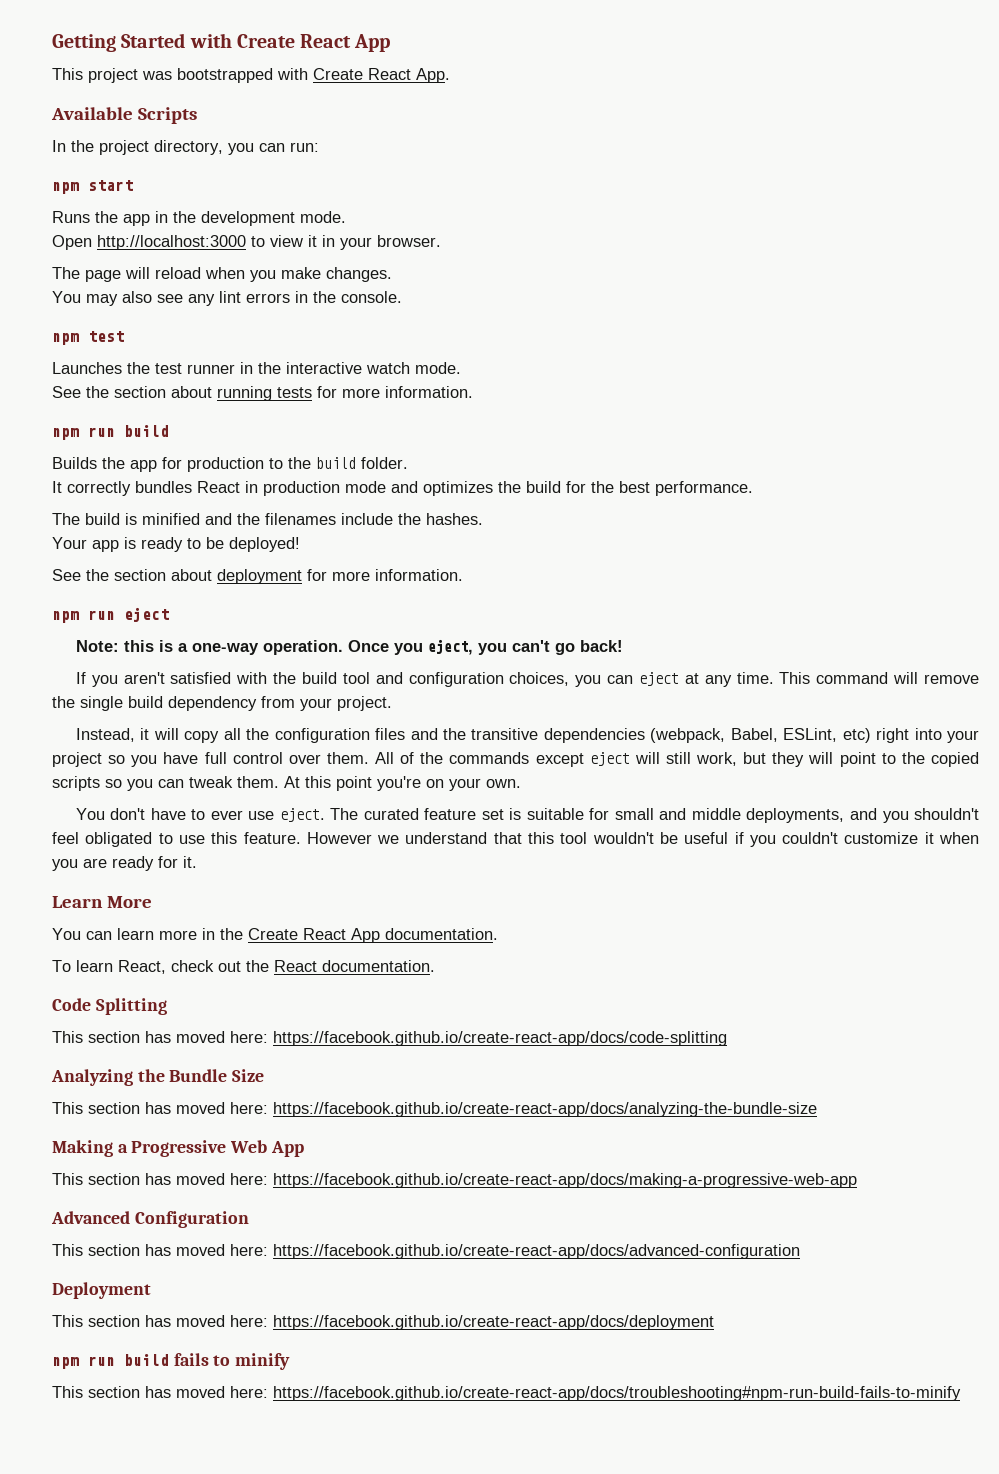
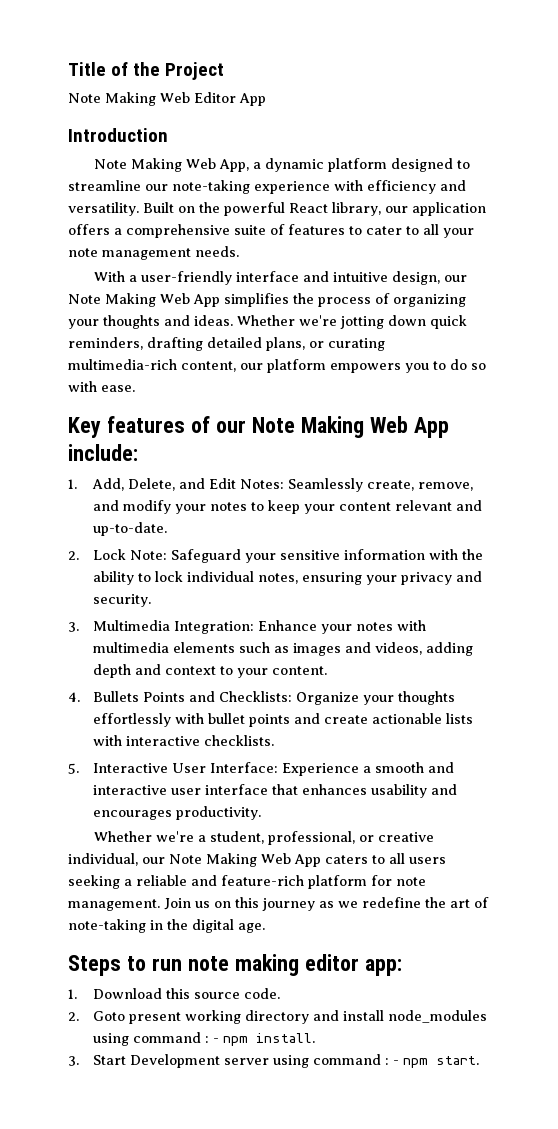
[52,33,391,52] [52,68,450,83] [51,107,197,124] [52,140,319,155] [52,180,133,194] [52,211,346,226] [52,235,441,250] [52,267,392,282] [52,291,402,306] [52,331,124,345] [52,362,461,374] [52,386,473,401] [52,425,169,440] [52,457,408,472] [52,481,753,496] [52,513,483,525] [52,537,300,552] [52,569,463,584] [52,607,169,623] [75,639,623,655] [75,672,979,687] [52,696,392,711] [75,728,979,743] [52,752,980,767] [52,776,521,791] [75,808,980,823] [52,832,979,847] [52,856,197,871] [52,896,152,908] [52,928,498,943] [52,960,435,974] [52,998,167,1015] [52,1031,727,1046] [51,1069,265,1086] [52,1102,817,1117] [52,1140,304,1157] [52,1173,857,1188] [51,1211,249,1228] [52,1244,800,1259] [52,1282,151,1299] [52,1315,714,1330] [52,1353,291,1370] [52,1386,961,1401] Getting Started with Create React App // This project was bootstrapped with Create React App. // Available Scripts // In the project directory, you can run: // npm start // Runs the app in the development mode. // Open http://localhost:3000 to view it in your browser. // The page will reload when you make changes. // You may also see any lint errors in the console. // npm test // Launches the test runner in the interactive watch mode. // See the section about running tests for more information. // npm run build // Builds the app for production to the build folder. // It correctly bundles React in production mode and optimizes the build for the best performance. // The build is minified and the filenames include the hashes. // Your app is ready to be deployed! // See the section about deployment for more information. // npm run eject // Note: this is a one-way operation. Once you eject, you can't go back! // If you aren't satisfied with the build tool and configuration choices, you can eject at any time. This command will remove the single build dependency from your project. // Instead, it will copy all the configuration files and the transitive dependencies (webpack, Babel, ESLint, etc) right into your project so you have full control over them. All of the commands except eject will still work, but they will point to the copied scripts so you can tweak them. At this point you're on your own. // You don't have to ever use eject. The curated feature set is suitable for small and middle deployments, and you shouldn't feel obligated to use this feature. However we understand that this tool wouldn't be useful if you couldn't customize it when you are ready for it. // Learn More // You can learn more in the Create React App documentation. // To learn React, check out the React documentation. // Code Splitting // This section has moved here: https://facebook.github.io/create-react-app/docs/code-splitting // Analyzing the Bundle Size // This section has moved here: https://facebook.github.io/create-react-app/docs/analyzing-the-bundle-size // Making a Progressive Web App // This section has moved here: https://facebook.github.io/create-react-app/docs/making-a-progressive-web-app // Advanced Configuration // This section has moved here: https://facebook.github.io/create-react-app/docs/advanced-configuration // Deployment // This section has moved here: https://facebook.github.io/create-react-app/docs/deployment // npm run build fails to minify // This section has moved here: https://facebook.github.io/create-react-app/docs/troubleshooting#npm-run-build-fails-to-minify -> [68,62,225,80] [68,92,266,106] [68,128,168,142] [93,158,470,172] [68,180,466,194] [68,202,486,216] [68,224,474,238] [68,246,239,260] [93,271,467,285] [68,293,466,307] [68,315,467,329] [68,337,385,351] [68,359,486,373] [68,381,135,392] [68,416,449,438] [68,444,138,461] [68,478,473,492] [92,500,482,514] [92,522,167,536] [68,549,483,563] [92,571,482,585] [92,594,151,607] [68,620,426,634] [92,642,473,656] [92,664,327,678] [68,691,455,705] [92,713,473,727] [92,735,274,746] [68,762,454,776] [92,784,457,798] [92,806,261,820] [93,831,434,845] [68,853,446,867] [68,875,426,889] [68,897,489,911] [68,919,265,933] [68,954,402,976] [68,988,280,999] [68,1010,487,1024] [92,1032,315,1046] [68,1054,479,1068] Title of the Project // Note Making Web Editor App // Introduction // Note Making Web App, a dynamic platform designed to streamline our note-taking experience with efficiency and versatility. Built on the powerful React library, our application offers a comprehensive suite of features to cater to all your note management needs. // With a user-friendly interface and intuitive design, our Note Making Web App simplifies the process of organizing your thoughts and ideas. Whether we're jotting down quick reminders, drafting detailed plans, or curating multimedia-rich content, our platform empowers you to do so with ease. // Key features of our Note Making Web App include: // 1. Add, Delete, and Edit Notes: Seamlessly create, remove, and modify your notes to keep your content relevant and up-to-date. // 2. Lock Note: Safeguard your sensitive information with the ability to lock individual notes, ensuring your privacy and security. // 3. Multimedia Integration: Enhance your notes with multimedia elements such as images and videos, adding depth and context to your content. // 4. Bullets Points and Checklists: Organize your thoughts effortlessly with bullet points and create actionable lists with interactive checklists. // 5. Interactive User Interface: Experience a smooth and interactive user interface that enhances usability and encourages productivity. // Whether we're a student, professional, or creative individual, our Note Making Web App caters to all users seeking a reliable and feature-rich platform for note management. Join us on this journey as we redefine the art of note-taking in the digital age. // Steps to run note making editor app: // 1. Download this source code. // 2. Goto present working directory and install node_modules using command : - npm install. // 3. Start Development server using command : - npm start.

